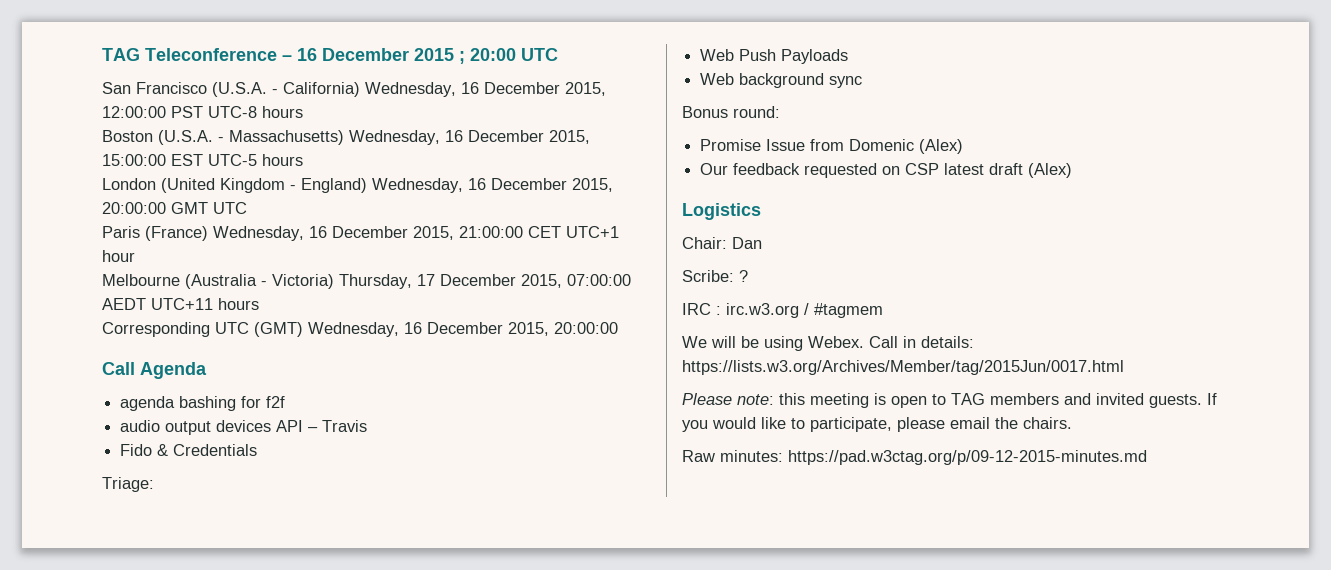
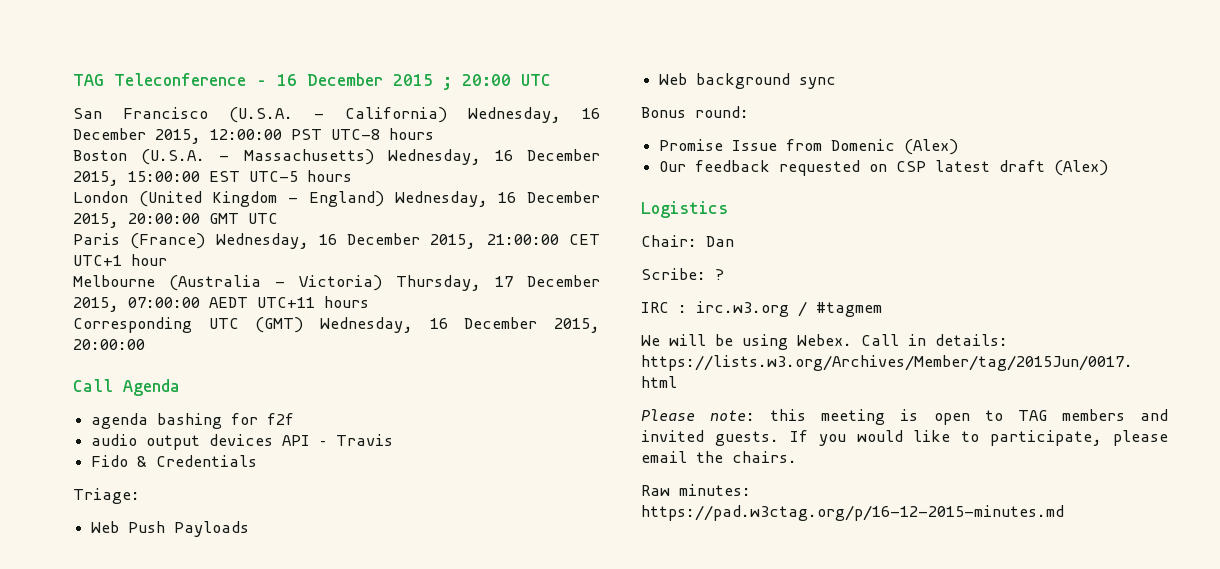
[788,450,1147,465] https://pad.w3ctag.org/p/09-12-2015-minutes.md -> [641,505,1064,521] https://pad.w3ctag.org/p/16-12-2015-minutes.md

